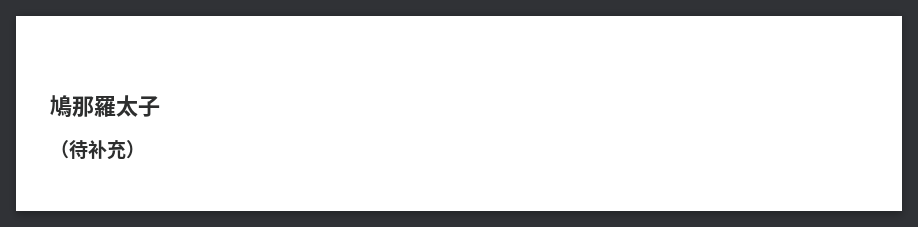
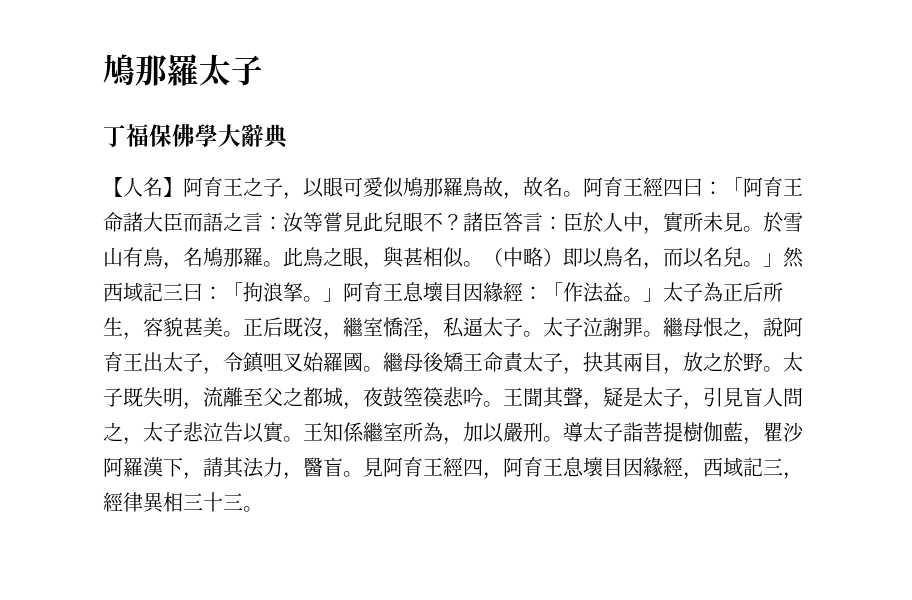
[50,140,145,160] （待补充） -> [103,124,290,149] [103,177,803,200] [103,212,803,235] [103,246,804,270] [103,282,783,303] [103,317,803,340] [103,352,803,375] [103,387,803,410] [103,422,804,445] [103,457,803,480] [103,492,263,513] 丁福保佛學大辭典 // 【人名】阿育王之子，以眼可愛似鳩那羅鳥故，故名。阿育王經四曰：「阿育王命諸大臣而語之言：汝等嘗見此兒眼不？諸臣答言：臣於人中，實所未見。於雪山有鳥，名鳩那羅。此鳥之眼，與甚相似。（中略）即以鳥名，而以名兒。」然西域記三曰：「拘浪拏。」阿育王息壞目因緣經：「作法益。」太子為正后所生，容貌甚美。正后既沒，繼室憍淫，私逼太子。太子泣謝罪。繼母恨之，說阿育王出太子，令鎮咀叉始羅國。繼母後矯王命責太子，抉其兩目，放之於野。太子既失明，流離至父之都城，夜鼓箜篌悲吟。王聞其聲，疑是太子，引見盲人問之，太子悲泣告以實。王知係繼室所為，加以嚴刑。導太子詣菩提樹伽藍，瞿沙阿羅漢下，請其法力，醫盲。見阿育王經四，阿育王息壞目因緣經，西域記三，經律異相三十三。

